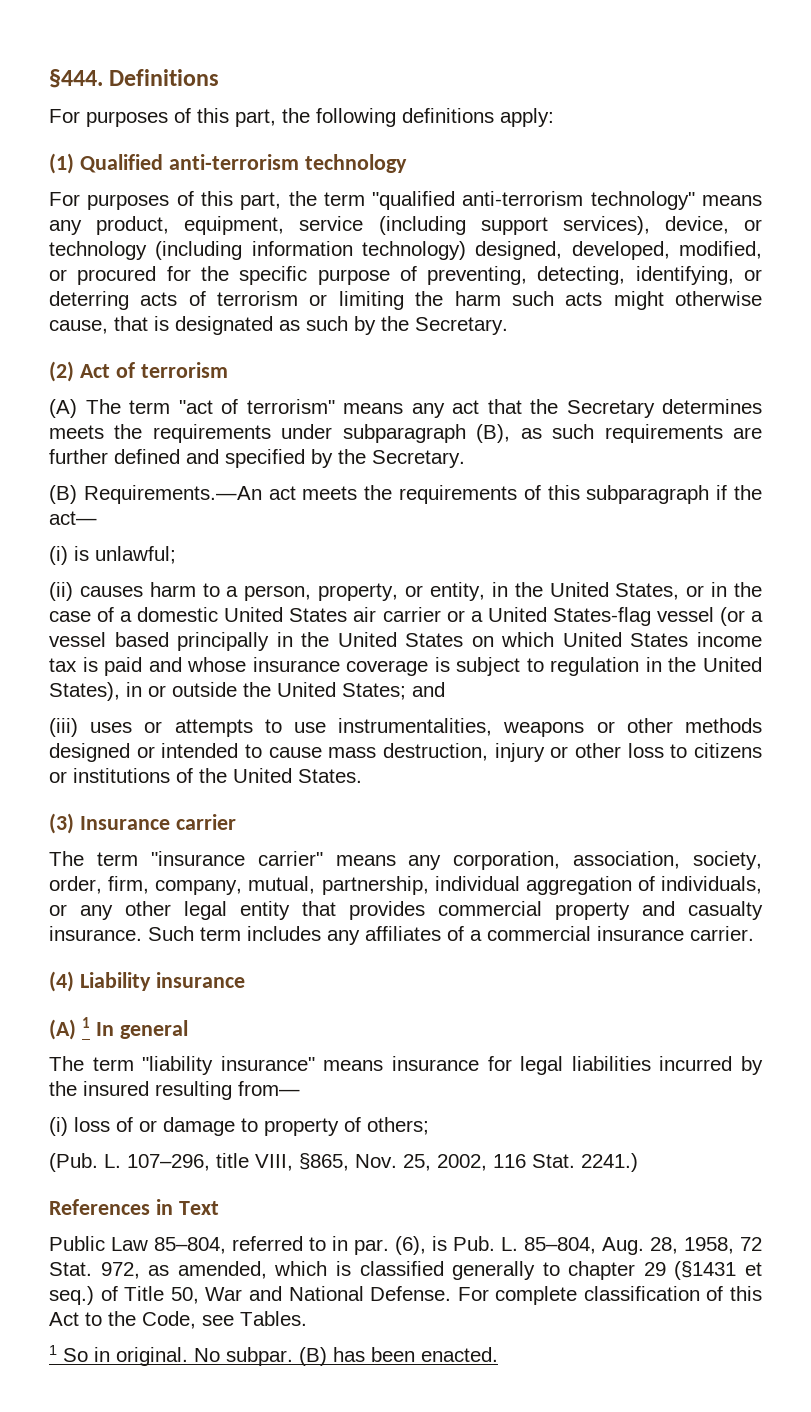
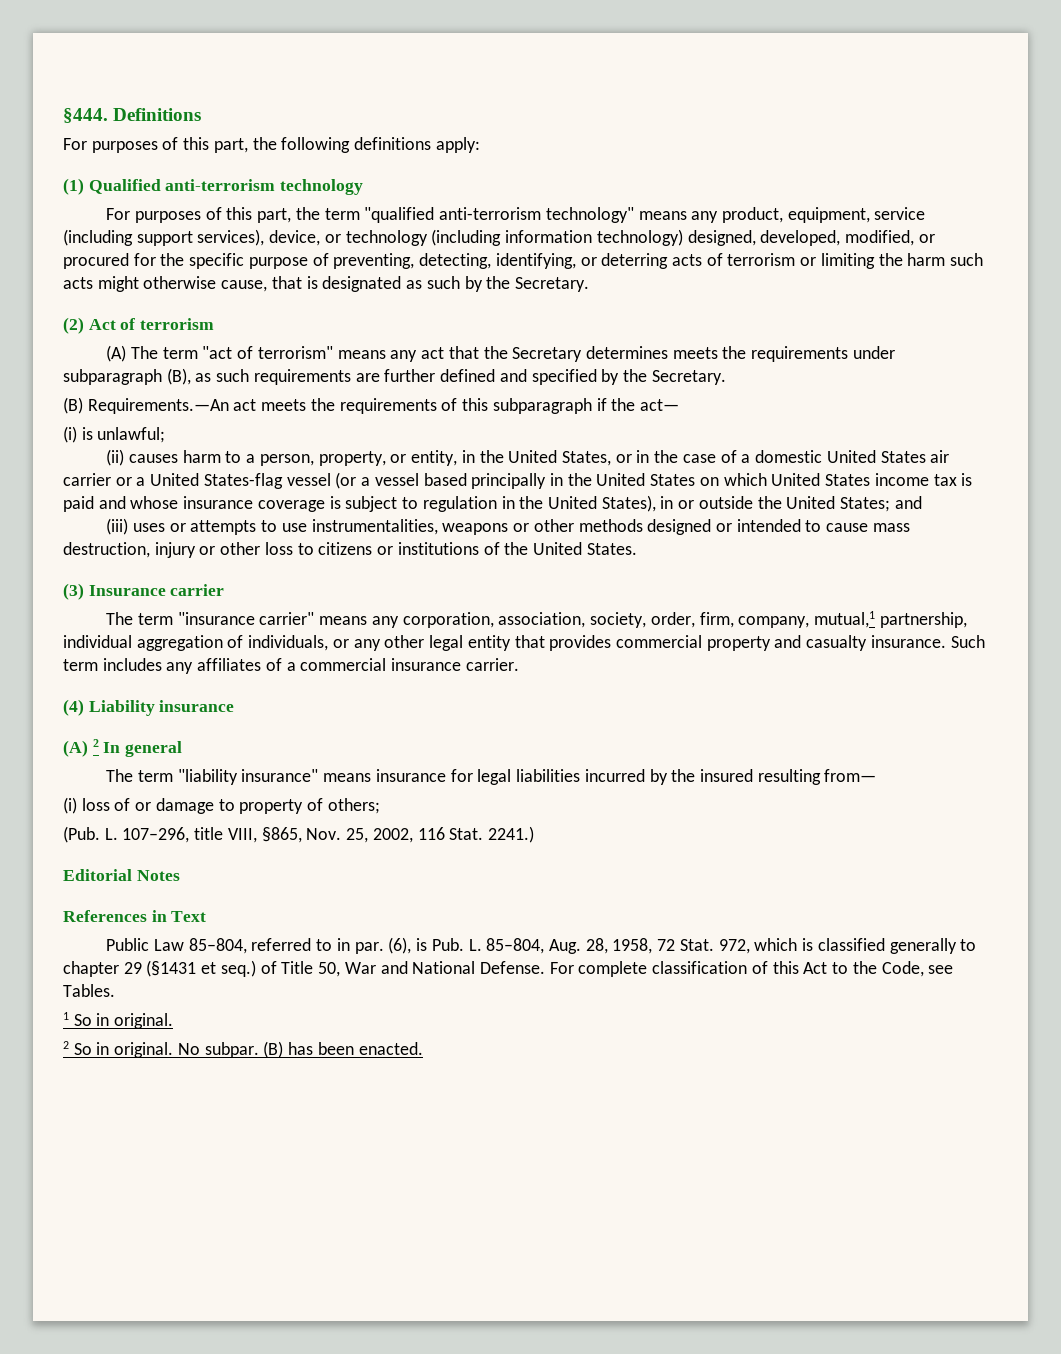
[248,876,316,894] mutual, -> [814,611,876,628] mutual,1
[81,1017,90,1028] 1 -> [92,739,99,747] 2
(638, 1162) none -> [63,869,180,881] // Editorial Notes
[148,1261,267,1279] as amended, -> (750, 946) none
(188, 1356) none -> [63,1041,174,1058] // 2 So in original.

